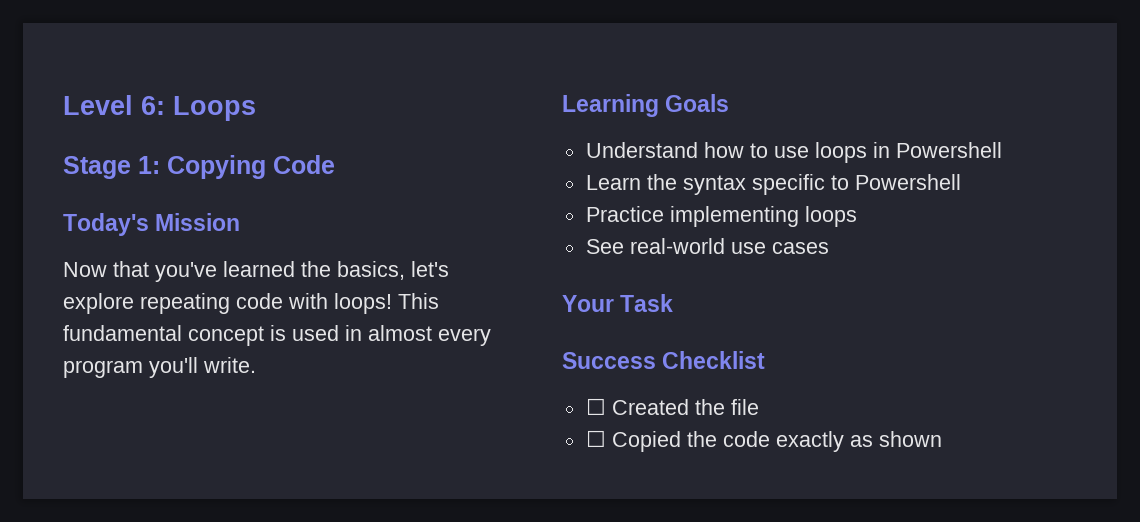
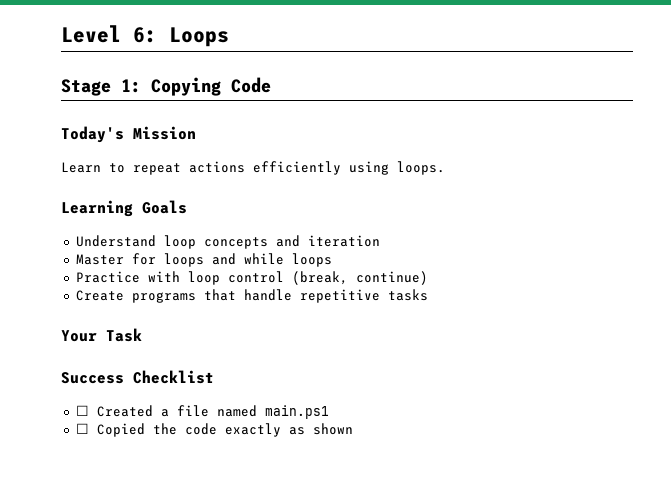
[63,261,449,282] [63,293,439,314] [63,325,491,346] [63,357,256,378] [562,94,730,117] [585,142,1002,163] [585,174,961,195] [585,206,857,227] [585,238,829,254] Now that you've learned the basics, let's explore repeating code with loops! This fundamental concept is used in almost every program you'll write. // Learning Goals // Understand how to use loops in Powershell // Learn the syntax specific to Powershell // Practice implementing loops // See real-world use cases -> [61,161,445,175] [61,200,187,217] [75,235,380,249] [75,253,332,267] [75,271,428,285] [75,289,428,303] Learn to repeat actions efficiently using loops. // Learning Goals // Understand loop concepts and iteration // Master for loops and while loops // Practice with loop control (break, continue) // Create programs that handle repetitive tasks
[694,399,725,415] the -> [160,409,169,417] a
(759, 407) none -> [216,405,329,419] named main.ps1

